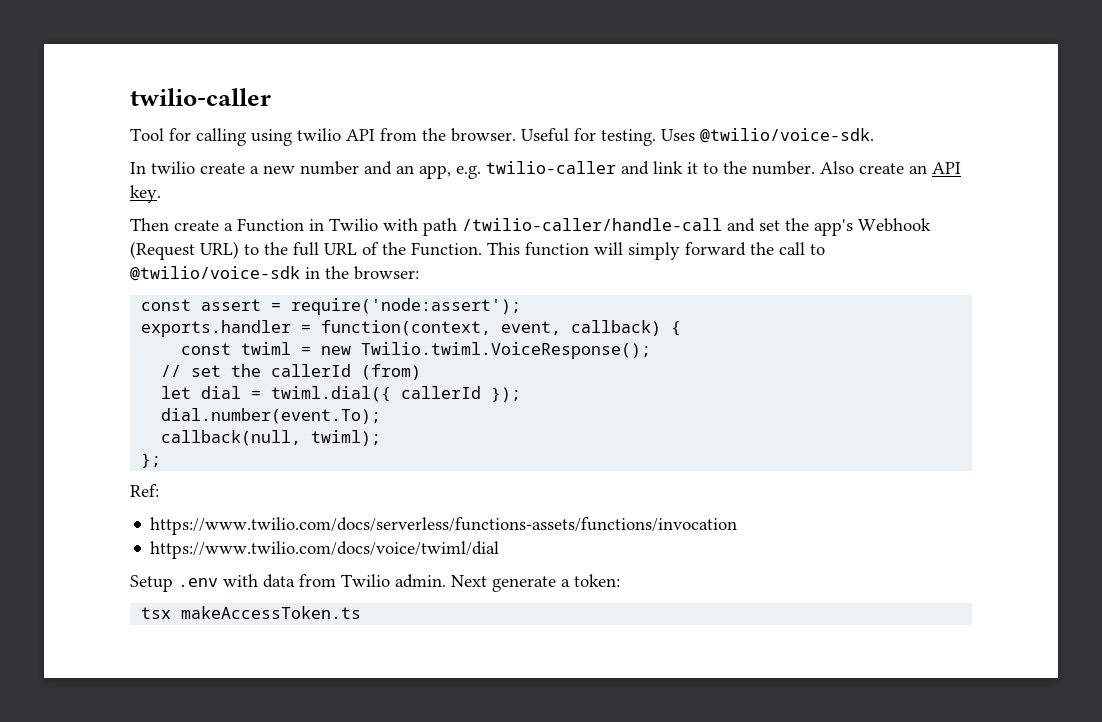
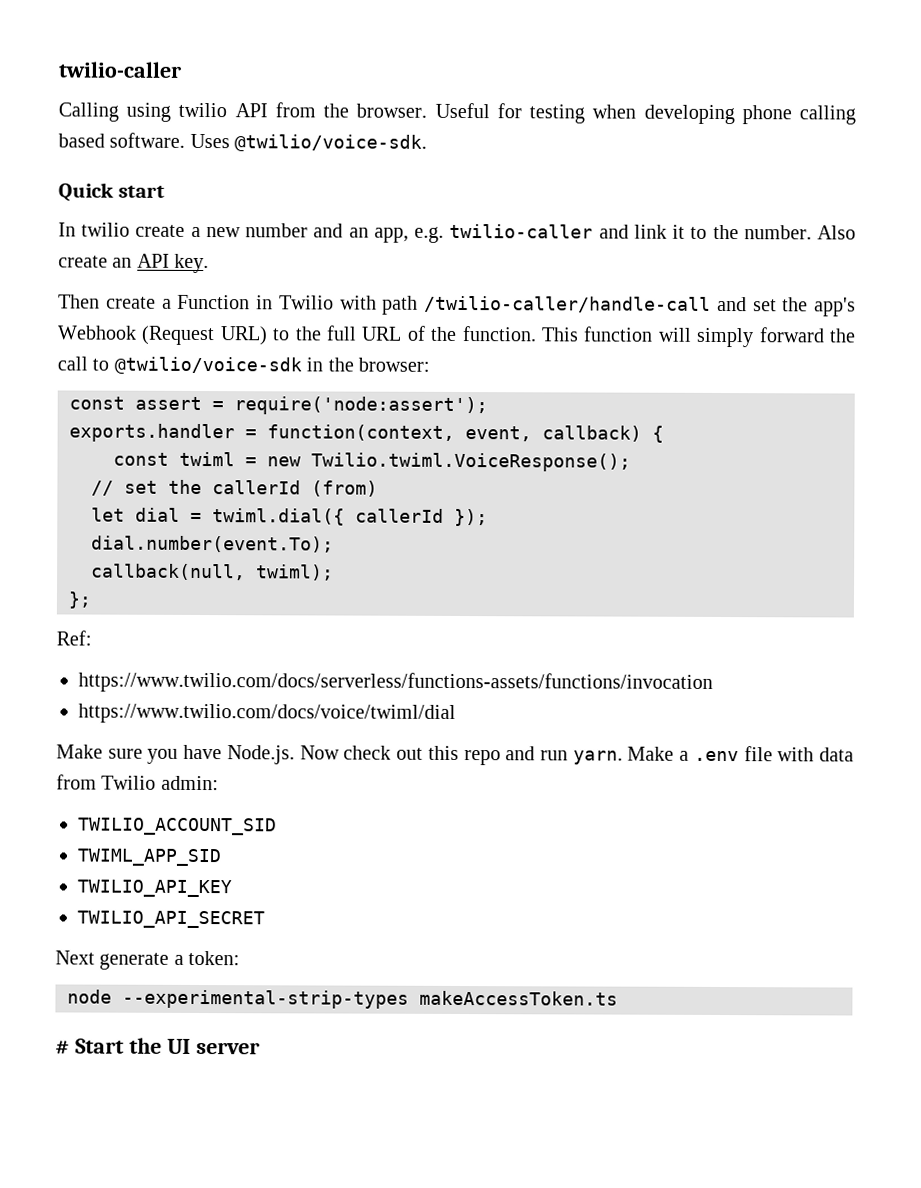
[130,128,246,146] Tool for calling -> [58,102,119,122] Calling
[601,129,656,146] testing. -> [529,104,857,125] [58,132,186,148] testing when developing phone calling based software.
(874, 135) none -> [58,182,165,202] // Quick start
[411,242,482,256] Function. -> [461,326,537,342] function.
[130,574,446,592] Setup .env with data from Twilio admin. -> [56,744,854,766] [56,774,219,791] [78,817,277,836] [77,848,222,867] [77,879,232,898] [77,910,265,929] Make sure you have Node.js. Now check out this repo and run yarn. Make a .env file with data from Twilio admin: // TWILIO_ACCOUNT_SID // TWIML_APP_SID // TWILIO_API_KEY // TWILIO_API_SECRET //
[141,607,172,619] tsx -> [67,989,409,1009] node --experimental-strip-types
(362, 612) none -> [55,1037,260,1055] // # Start the UI server

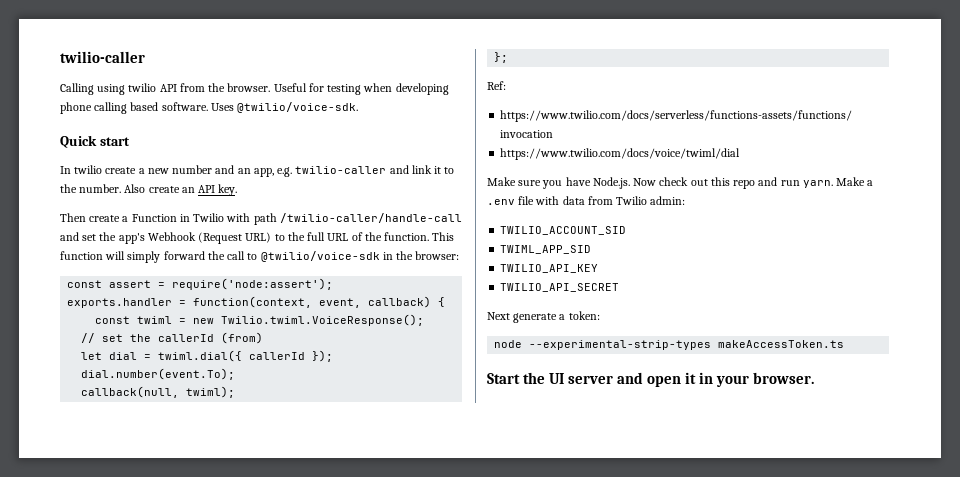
[55,1040,70,1055] # -> (845, 344) none
(260, 1048) none -> [617,372,815,387] and open it in your browser.

